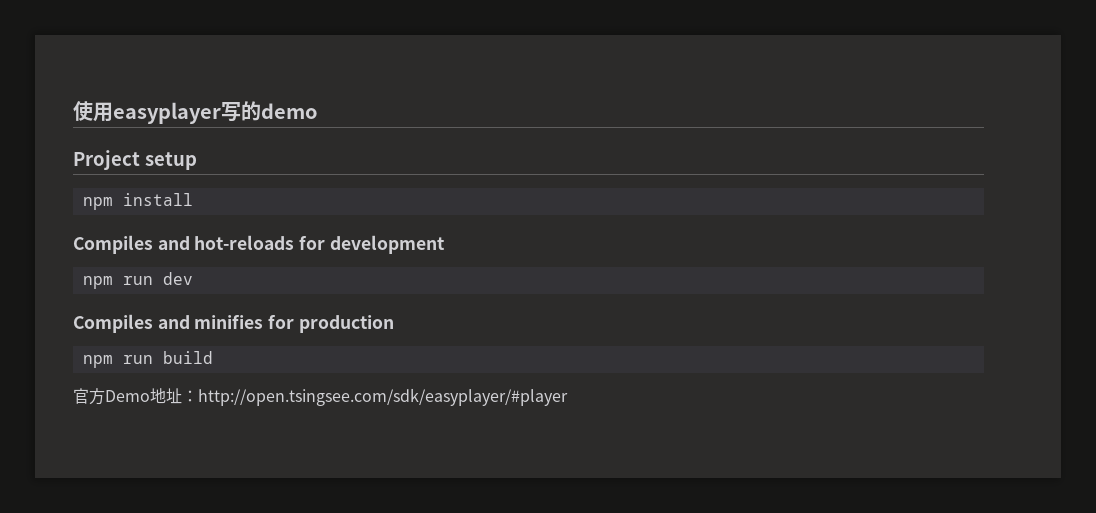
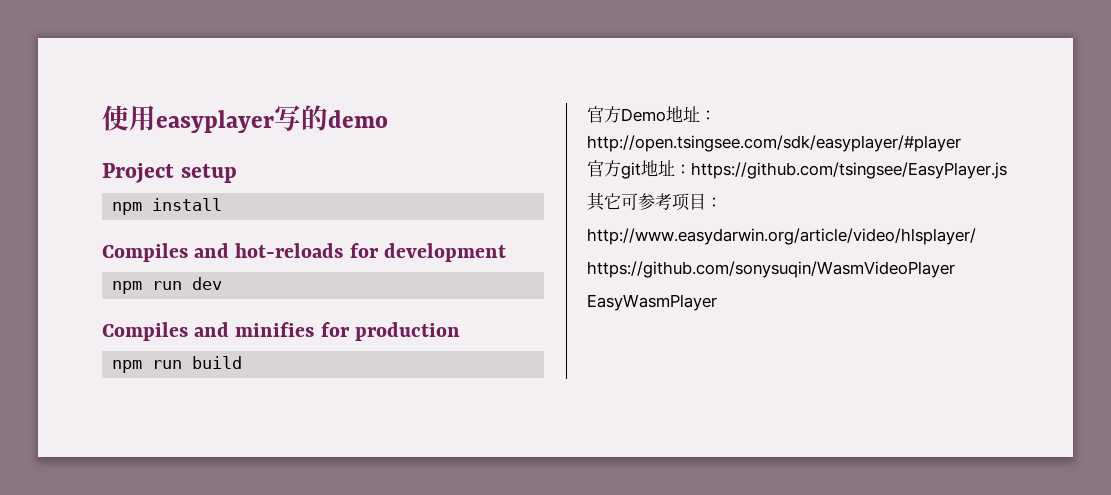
(568, 397) none -> [587,160,1007,179] [587,192,722,211] [587,228,976,245] [587,261,955,278] [587,294,717,311] // 官方git地址：https://github.com/tsingsee/EasyPlayer.js // 其它可参考项目： // http://www.easydarwin.org/article/video/hlsplayer/ // https://github.com/sonysuqin/WasmVideoPlayer // EasyWasmPlayer

